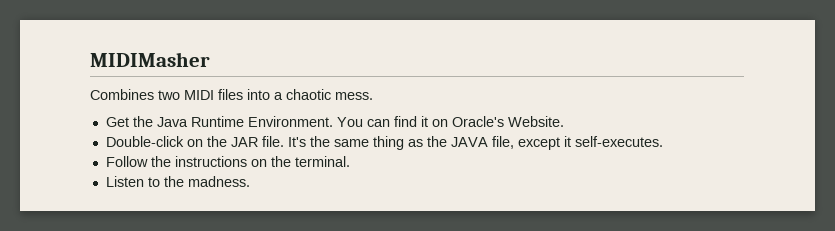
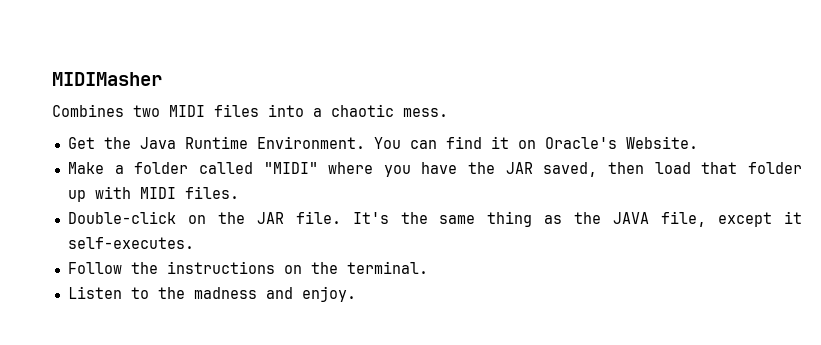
(564, 121) none -> [67,162,802,177] [67,186,239,202] // Make a folder called "MIDI" where you have the JAR saved, then load that folder up with MIDI files.
[187,176,250,187] madness. -> [193,286,356,302] madness and enjoy.

